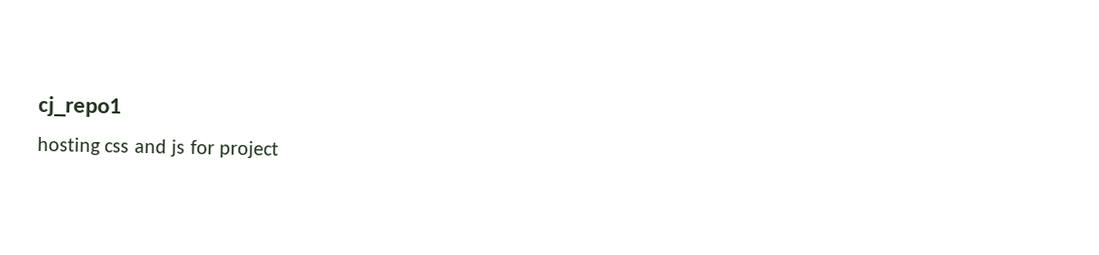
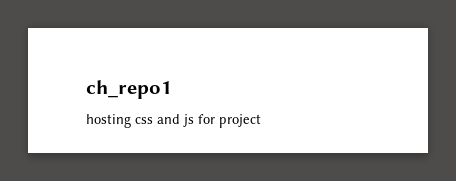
[38,95,122,118] cj_repo1 -> [86,80,172,99] ch_repo1

